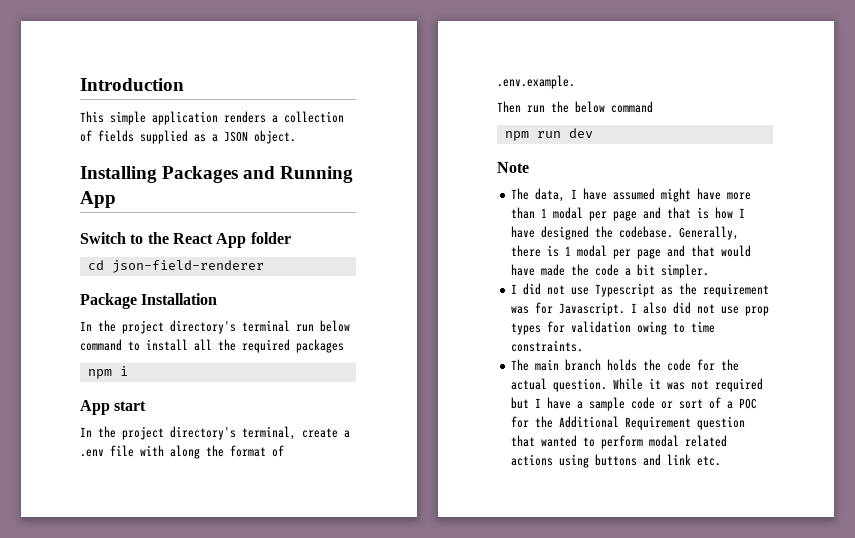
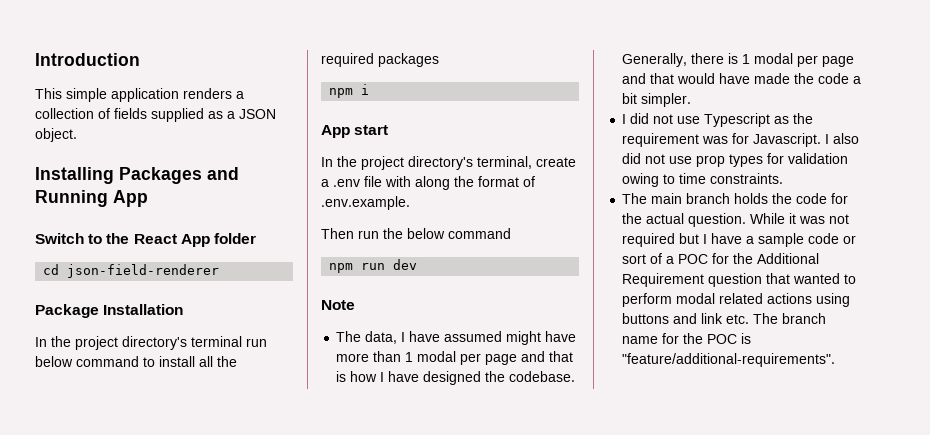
(722, 461) none -> [753,313,827,324] [622,333,752,344] [622,353,836,367] The branch name for the POC is "feature/additional-requirements".

